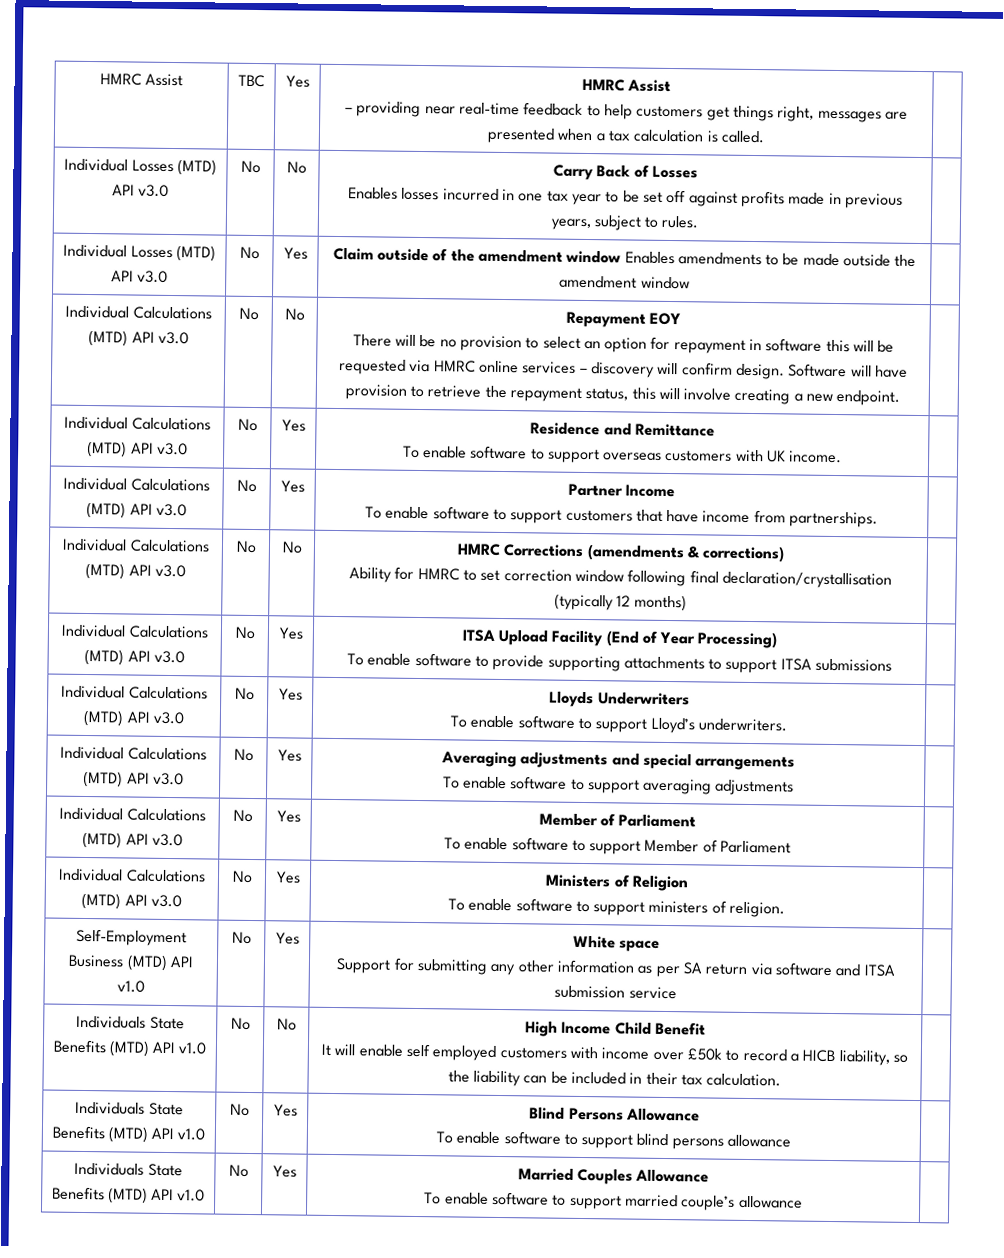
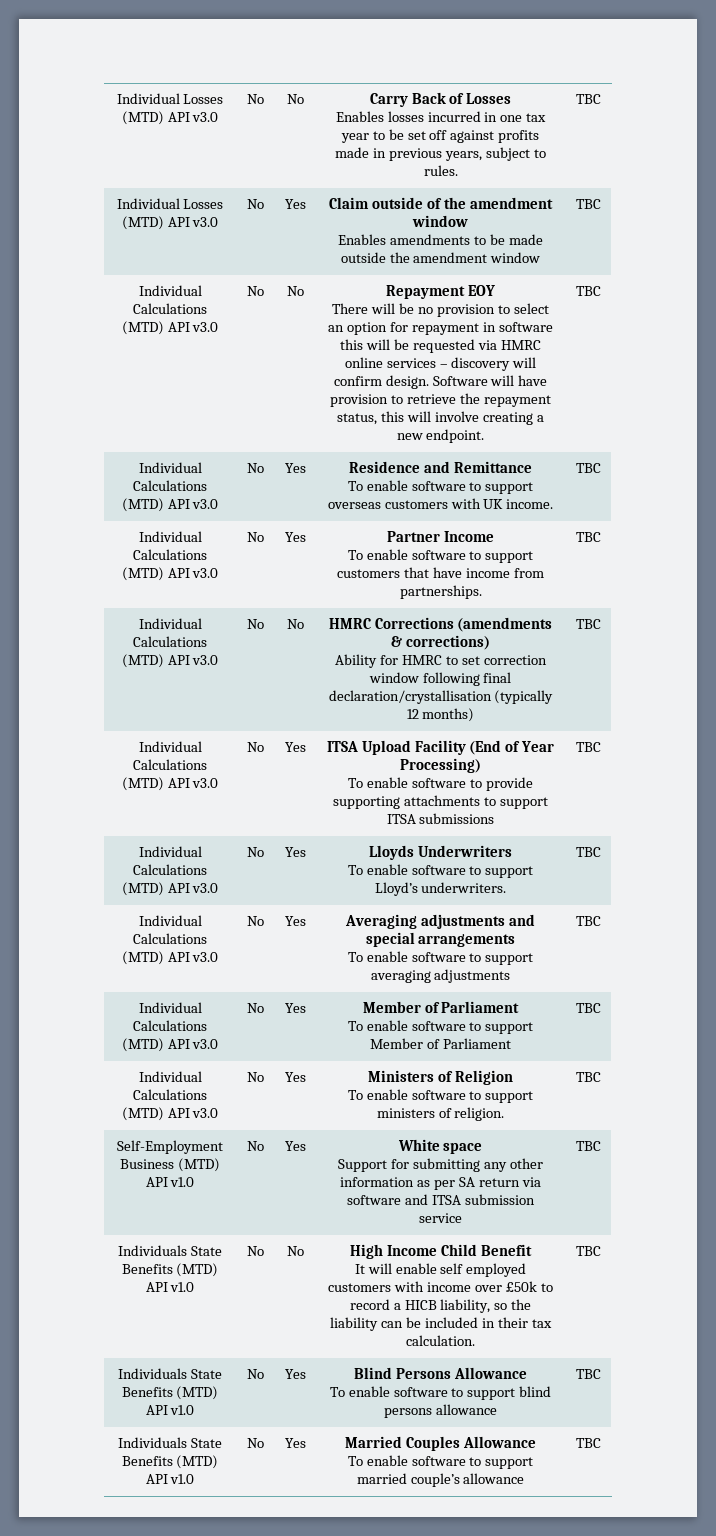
[99,73,184,87] [238,74,265,88] [285,75,310,88] [581,78,672,93] [345,101,908,123] [487,127,765,144] HMRC Assist | TBC | Yes | HMRC Assist // – providing near real-time feedback to help customers get things right, messages are presented when a tax calculation is called. | // -> (116, 98) none
(699, 222) none -> [575,94,601,104] TBC
(622, 257) none -> (468, 221) //
(690, 283) none -> [575,199,601,209] TBC
(901, 398) none -> [575,286,601,296] TBC
(843, 457) none -> [575,463,601,473] TBC
(879, 519) none -> [575,532,601,542] TBC
(688, 603) none -> [575,619,601,629] TBC
(893, 665) none -> [575,742,601,752] TBC
(787, 725) none -> [575,847,601,857] TBC
(795, 787) none -> [575,916,601,926] TBC
(792, 847) none -> [575,1003,601,1013] TBC
(786, 909) none -> [575,1072,601,1082] TBC
(677, 993) none -> [575,1141,601,1151] TBC
(782, 1080) none -> [575,1246,601,1256] TBC
(792, 1141) none -> [575,1369,601,1379] TBC
(803, 1202) none -> [575,1438,601,1448] TBC

